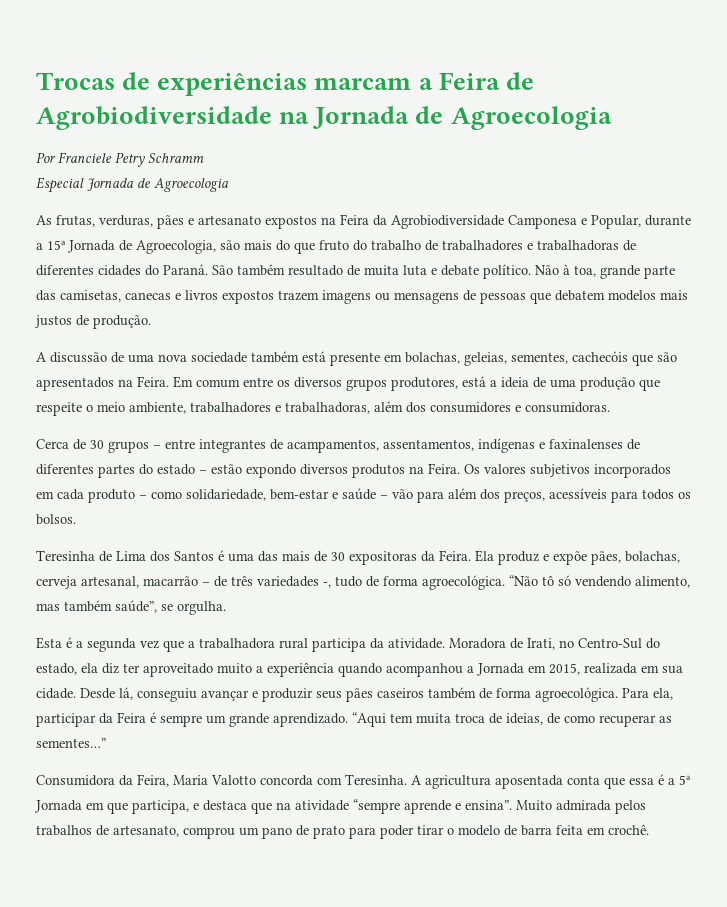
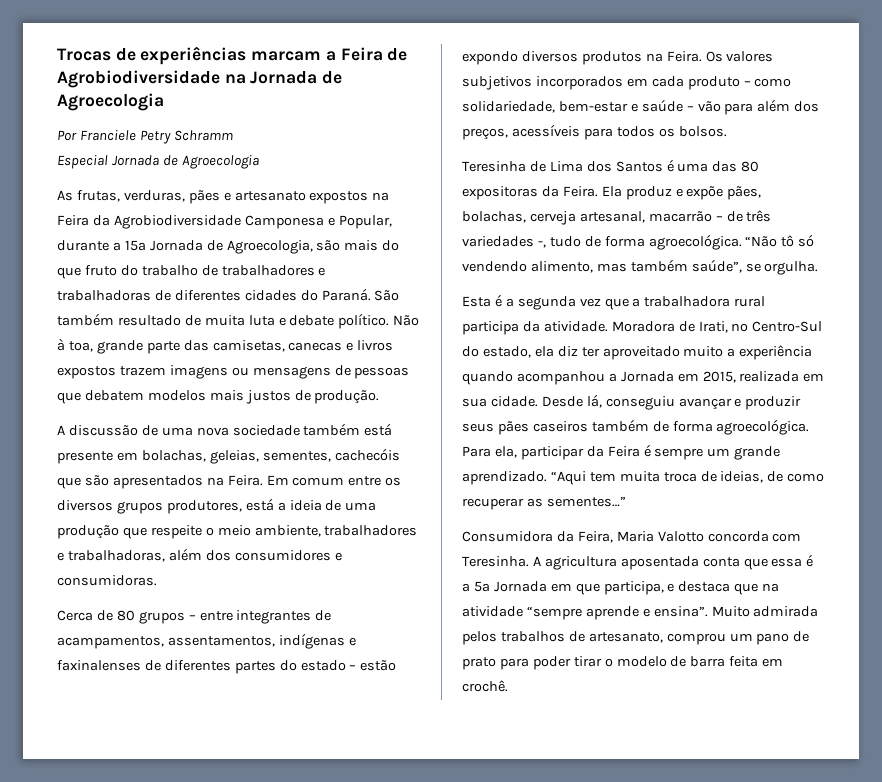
[90,440,104,449] 30 -> [116,610,135,621] 80
[282,551,345,562] mais de 30 -> [741,161,760,172] 80

